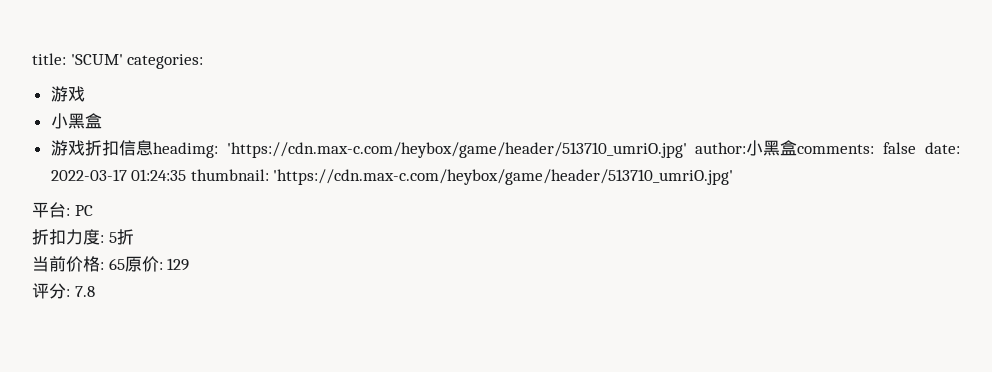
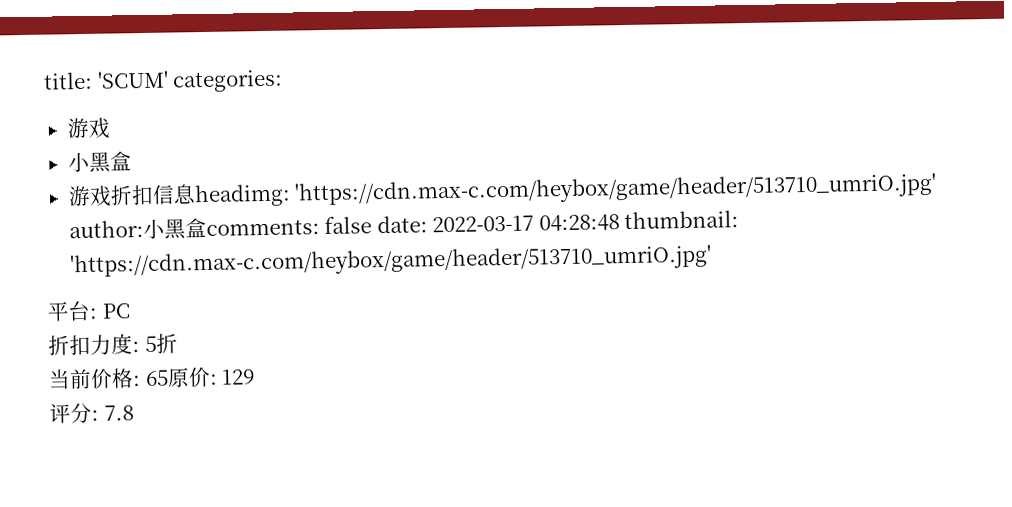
[131,169,187,181] 01:24:35 -> [538,214,620,232] 04:28:48

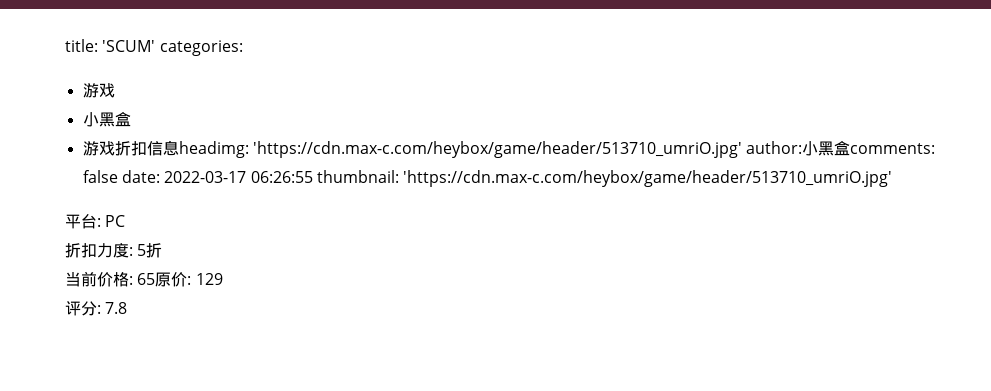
[538,214,620,232] 04:28:48 -> [250,171,313,183] 06:26:55

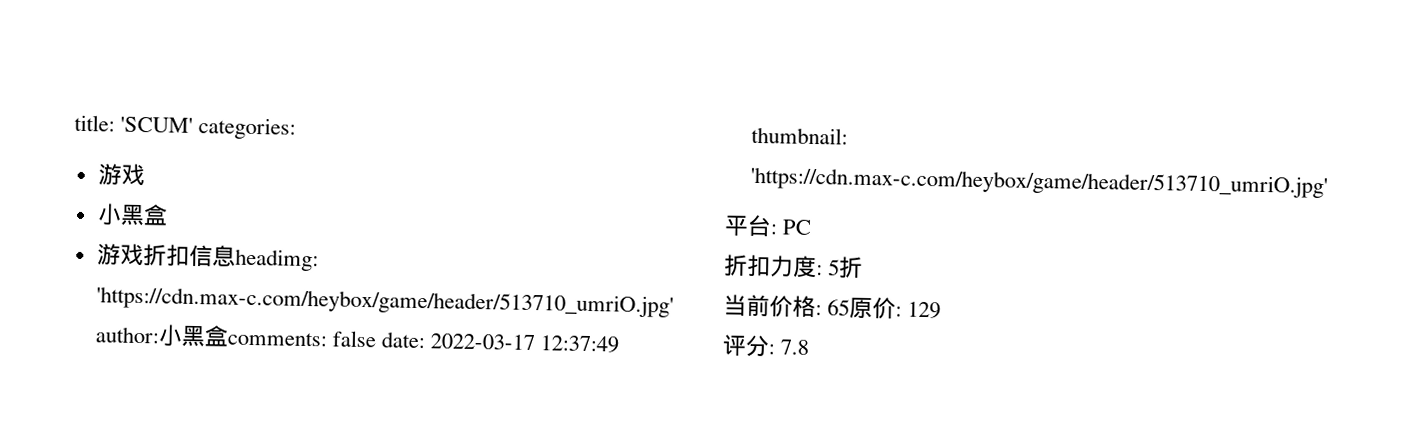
[250,171,313,183] 06:26:55 -> [540,335,620,353] 12:37:49

